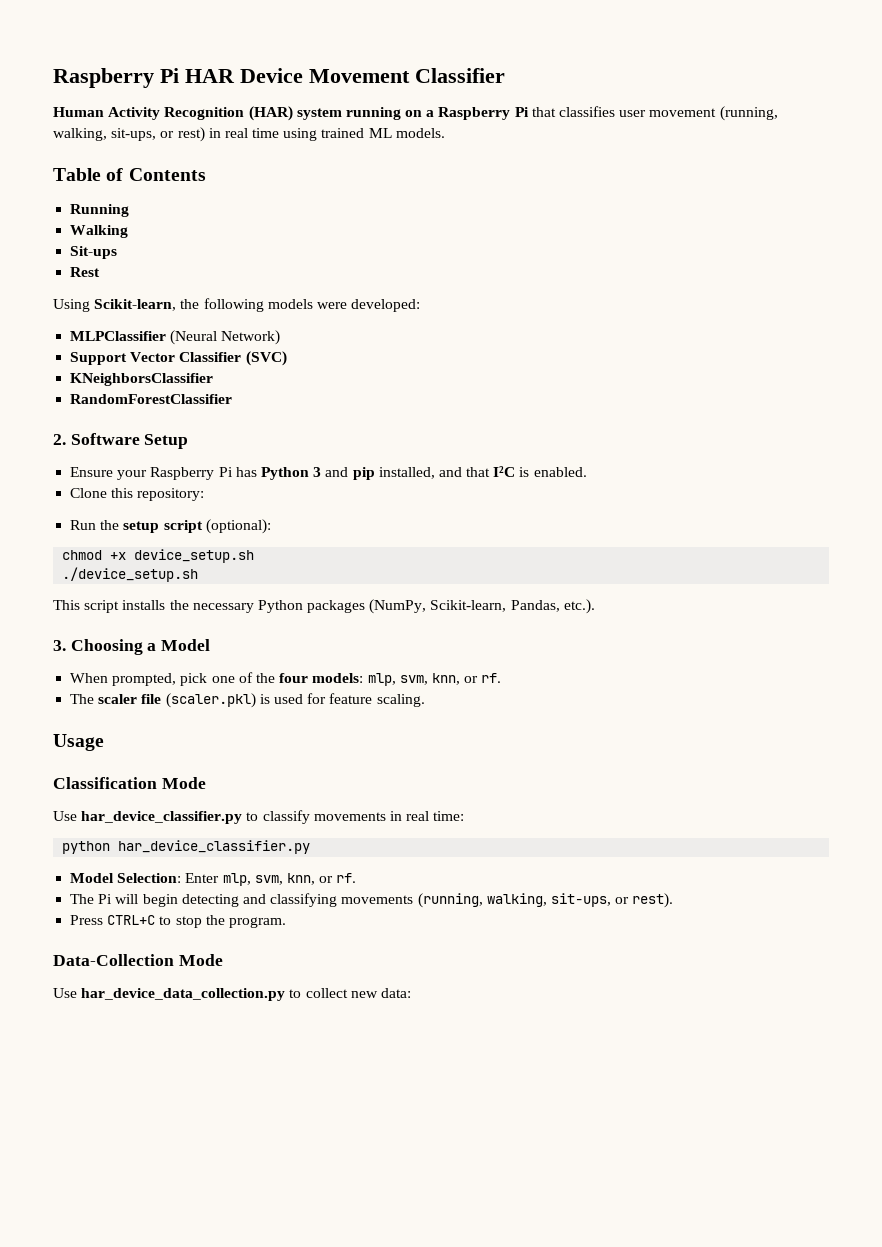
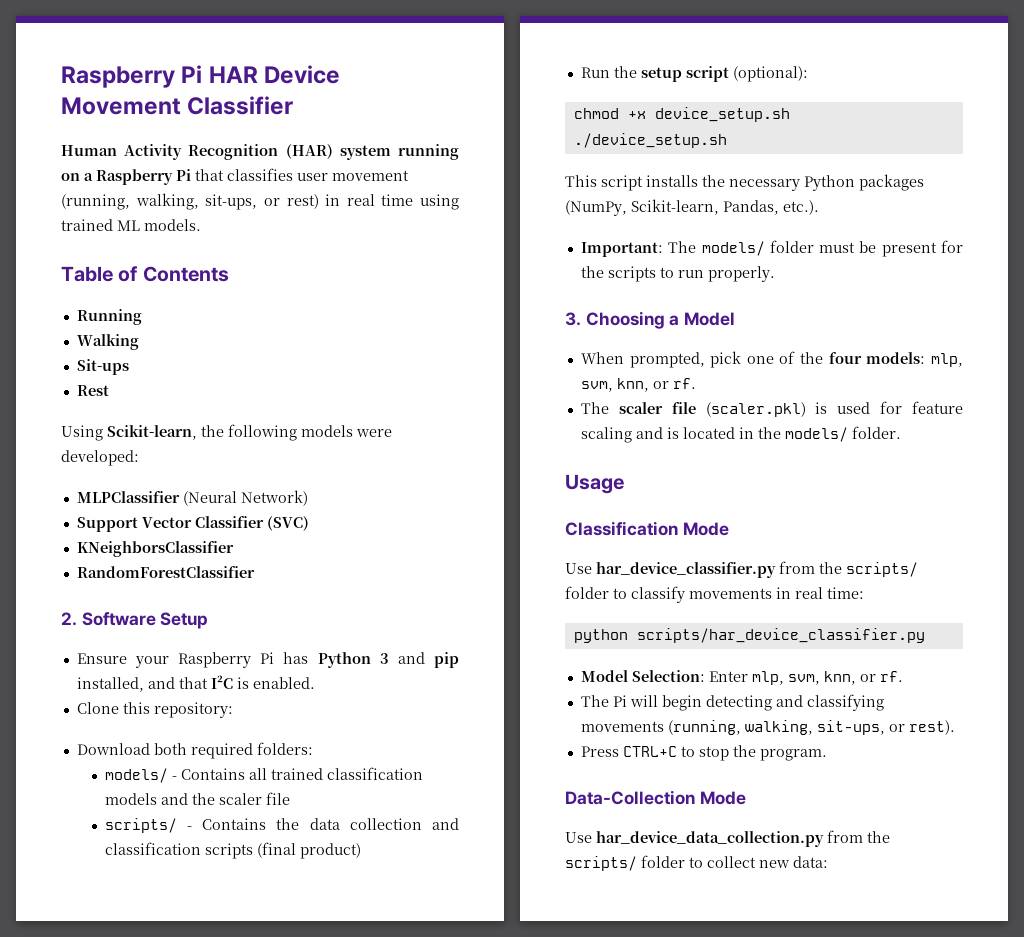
(205, 494) none -> [76,742,313,759] [104,767,423,783] [104,792,290,805] [104,818,459,833] [104,842,361,859] // Download both required folders: // models/ - Contains all trained classification models and the scaler file // scripts/ - Contains the data collection and classification scripts (final product)
(595, 606) none -> [580,240,963,257] [580,266,775,282] // Important: The models/ folder must be present for the scripts to run properly.
[376,694,425,707] scaling. -> [580,426,901,443] scaling and is located in the models/ folder.
(243, 817) none -> [779,561,918,577] [565,586,609,599] from the scripts/ folder
[118,840,311,854] har_device_classifier.py -> [636,628,925,643] scripts/har_device_classifier.py
(286, 994) none -> [827,830,890,843] [565,855,685,871] from the scripts/ folder

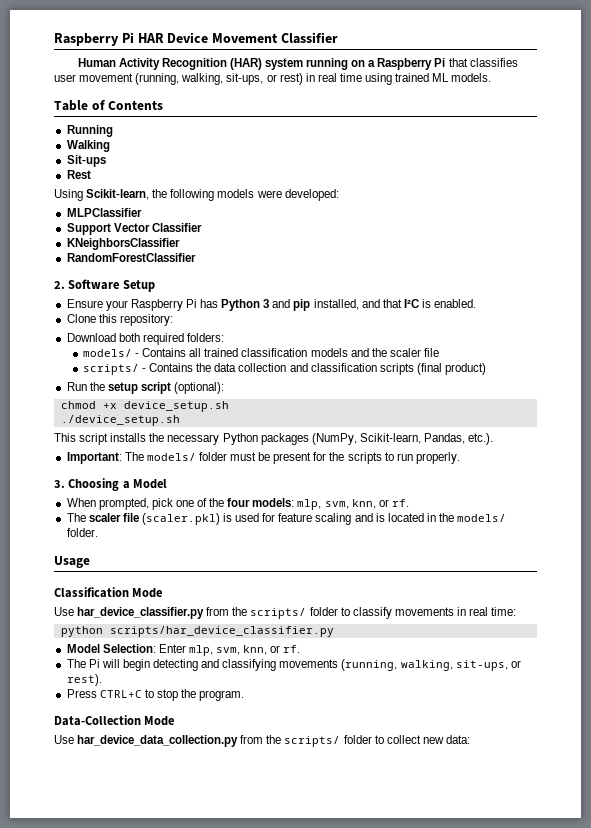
[182,490,308,506] (Neural Network) -> (142, 212) none
[266,516,309,531] (SVC) -> (202, 227) none

